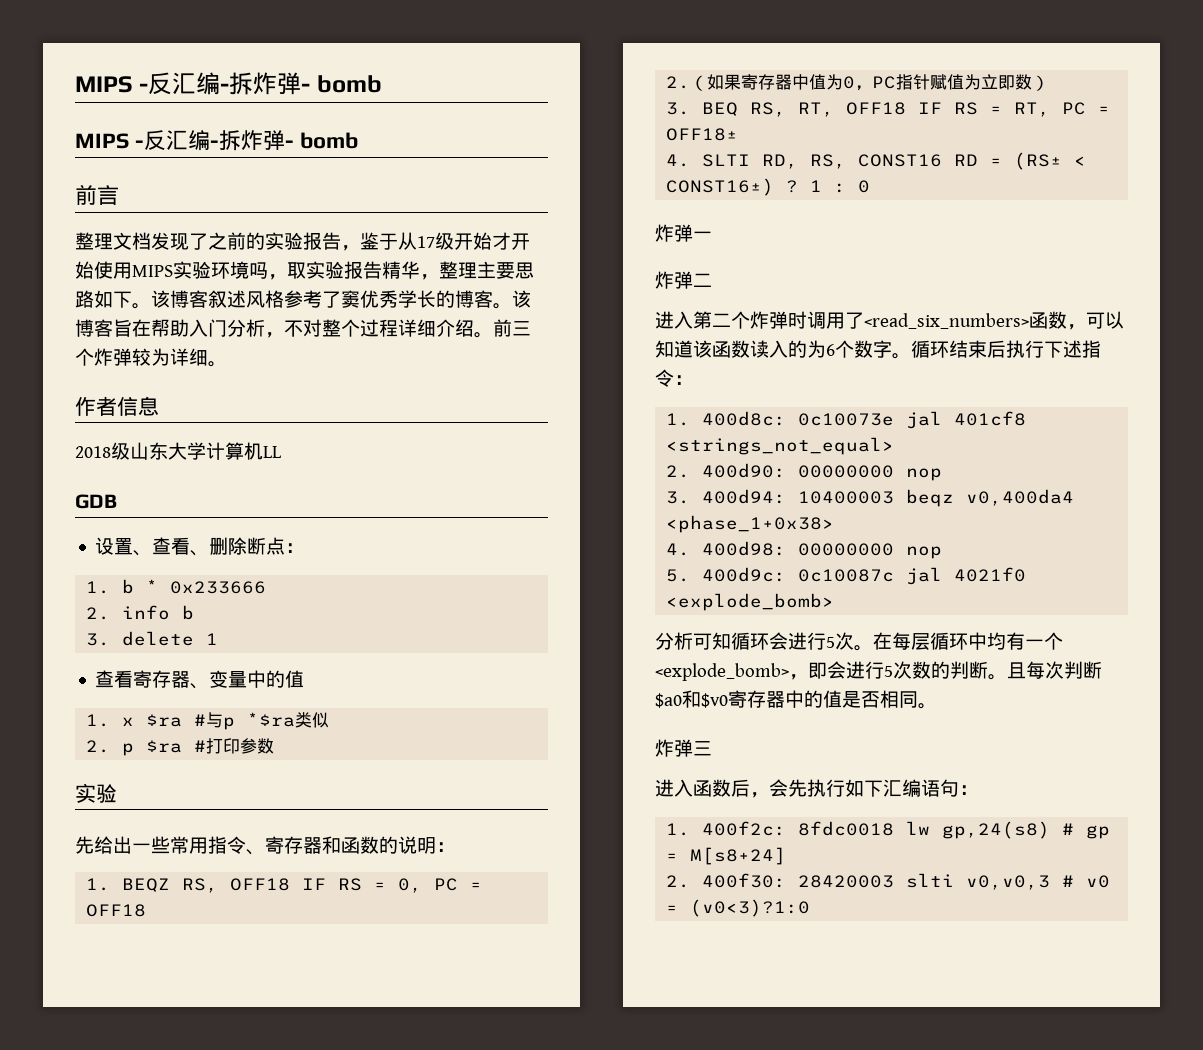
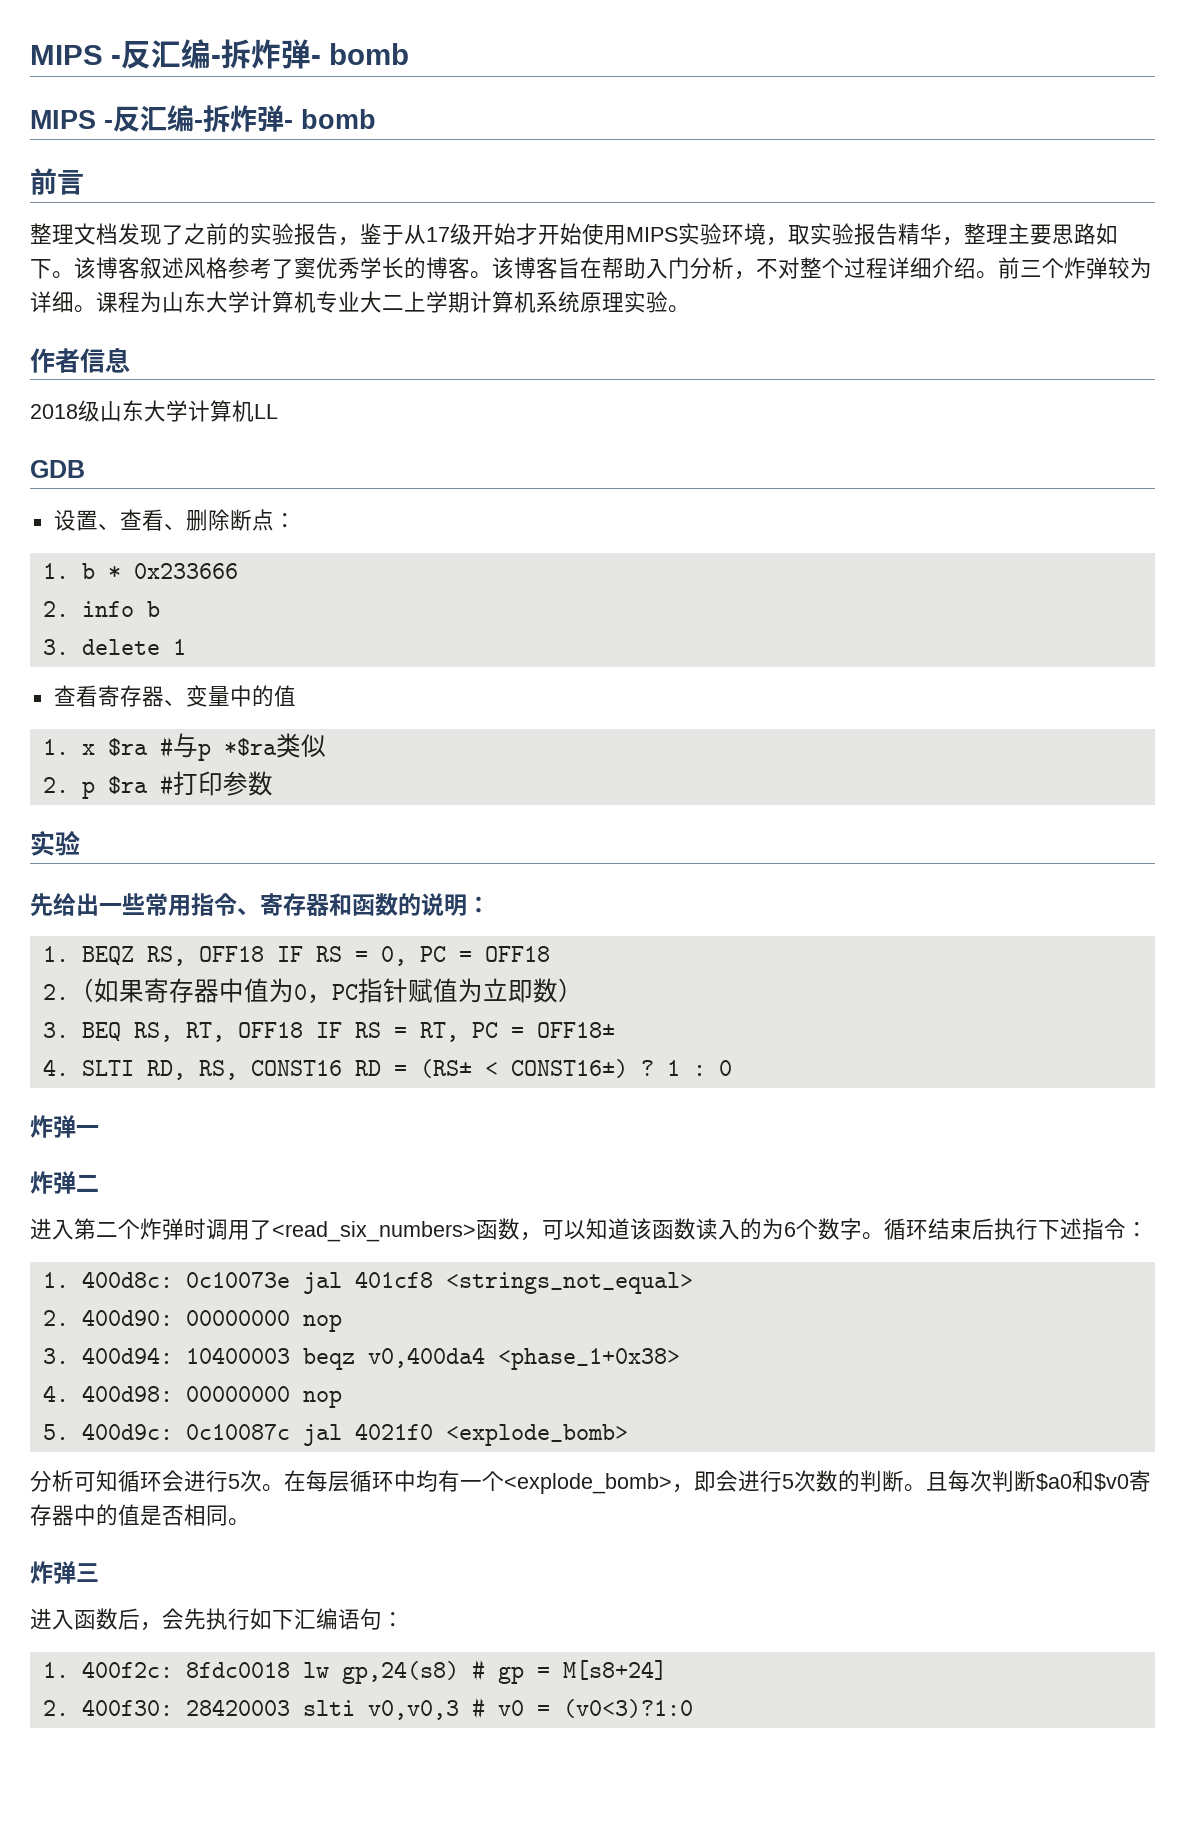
[249,262,268,279] 吗 -> (766, 234) none
(227, 364) none -> [96,291,690,313] 课程为山东大学计算机专业大二上学期计算机系统原理实验。

